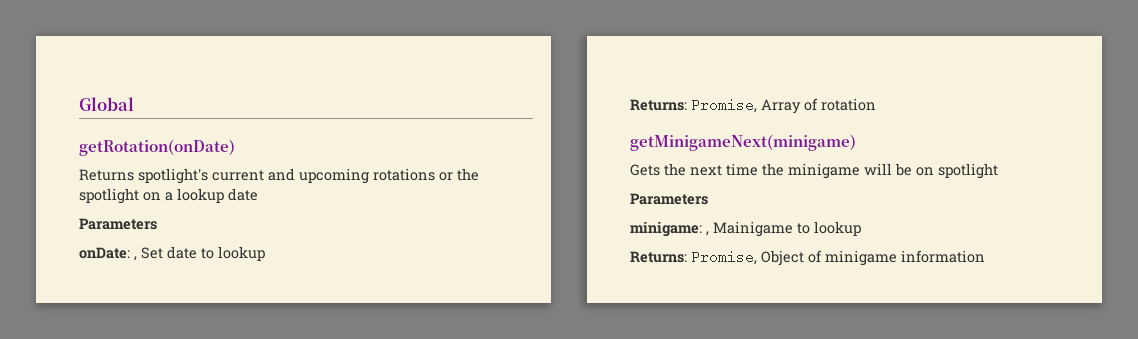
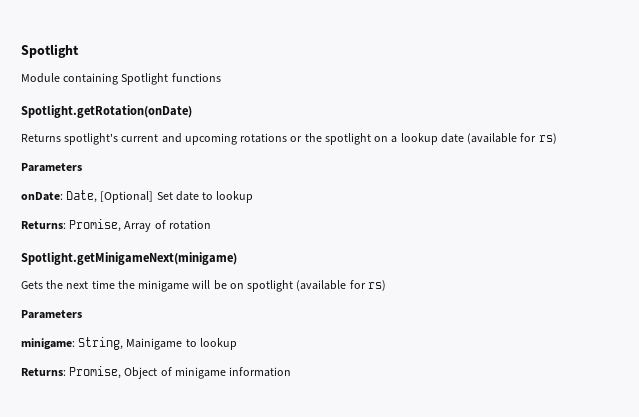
[79,97,134,111] [79,139,235,156] Global // getRotation(onDate) -> [21,44,79,58] [21,73,221,85] [21,105,192,118] Spotlight // Module containing Spotlight functions // Spotlight.getRotation(onDate)
(258, 194) none -> [467,133,557,144] (available for rs)
[134,256,137,261] , -> [66,190,154,203] Date, [Optional]
[630,134,856,151] getMinigameNext(minigame) -> [21,252,237,265] Spotlight.getMinigameNext(minigame)
(998, 171) none -> [296,280,386,291] (available for rs)
[706,231,709,236] , -> [78,337,124,350] String,

